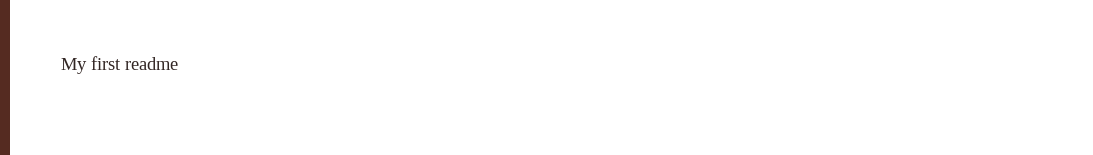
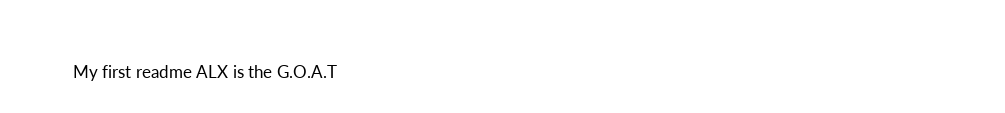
(178, 63) none -> [196,65,337,78] ALX is the G.O.A.T

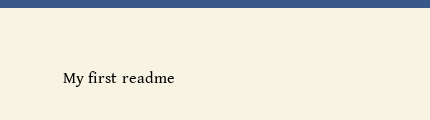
[196,65,337,78] ALX is the G.O.A.T -> (175, 77) none

